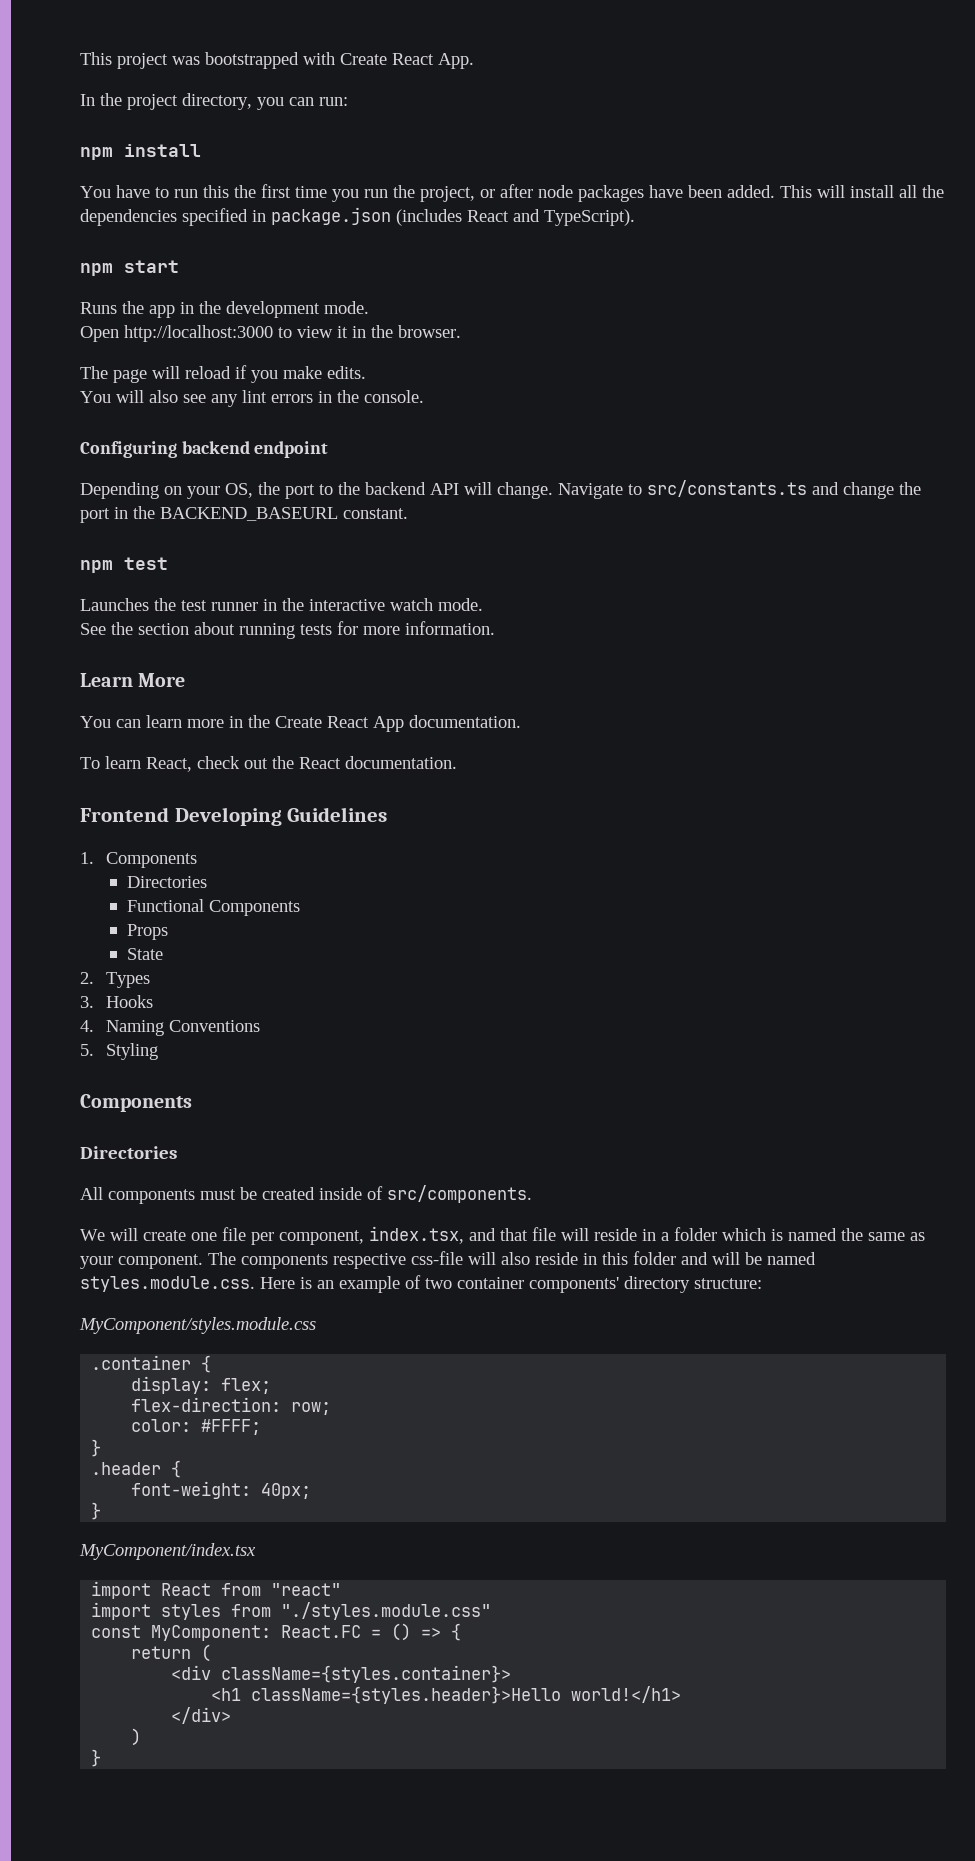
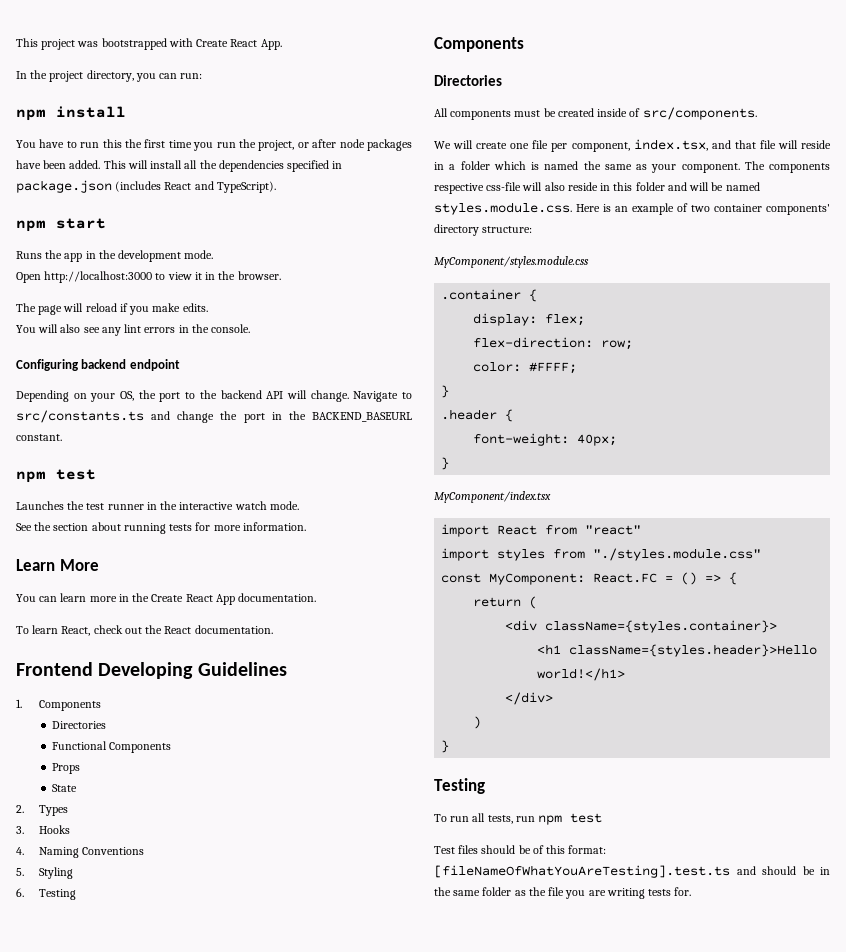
(159, 1051) none -> [16,888,76,900] // 6. Testing
(102, 1758) none -> [434,778,485,794] [434,813,603,825] [434,845,607,854] [434,865,830,878] [434,887,692,899] // Testing // To run all tests, run npm test // Test files should be of this format: [fileNameOfWhatYouAreTesting].test.ts and should be in the same folder as the file you are writing tests for.

